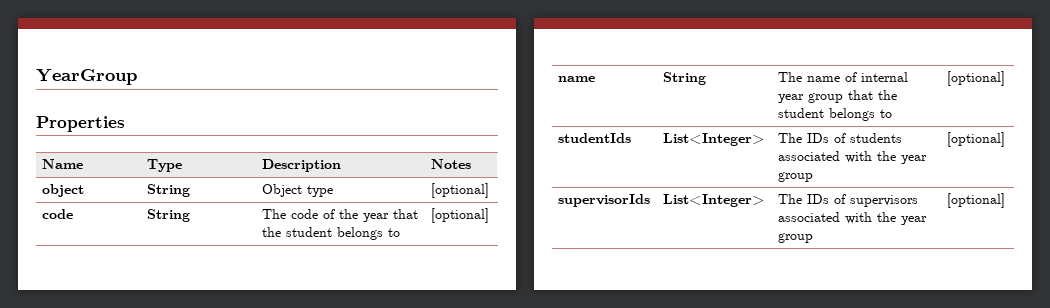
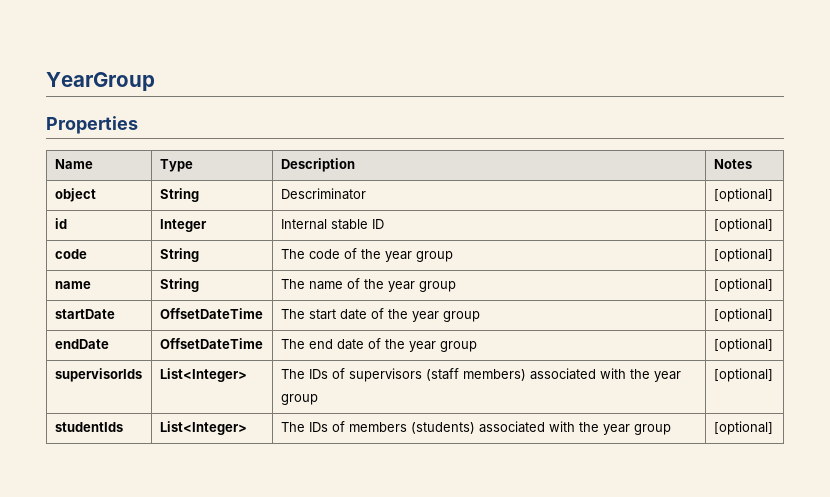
[262,184,334,197] Object type -> [280,188,366,200] [713,188,773,202] [54,218,67,229] [159,219,207,232] [280,219,384,230] Descriminator | [optional] // id | Integer | Internal stable ID
[393,209,419,219] [262,227,401,240] that the student belongs to -> [415,251,453,262] group
[861,72,909,82] [778,90,898,103] [778,108,893,121] [947,71,1006,86] [558,133,632,143] [663,133,766,146] [778,133,903,143] [778,151,873,163] internal year group that the student belongs to | [optional] // studentIds | List<Integer> | The IDs of students associated with -> [363,279,456,292] [713,278,773,292] [54,309,115,319] [159,308,263,319] [280,308,480,322] [713,308,773,322] [54,339,109,349] [159,338,263,349] [280,338,381,350] the year group | [optional] // startDate | OffsetDateTime | The start date of the year group | [optional] // endDate | OffsetDateTime | The end date of
[778,212,928,225] [778,233,814,243] [947,193,1006,208] associated with the year group | [optional] -> [425,368,681,382] [280,394,318,405] [713,368,773,382] [54,422,123,432] [159,421,247,435] [280,421,671,435] [713,421,773,435] (staff members) associated with the year group | [optional] // studentIds | List<Integer> | The IDs of members (students) associated with the year group | [optional]

